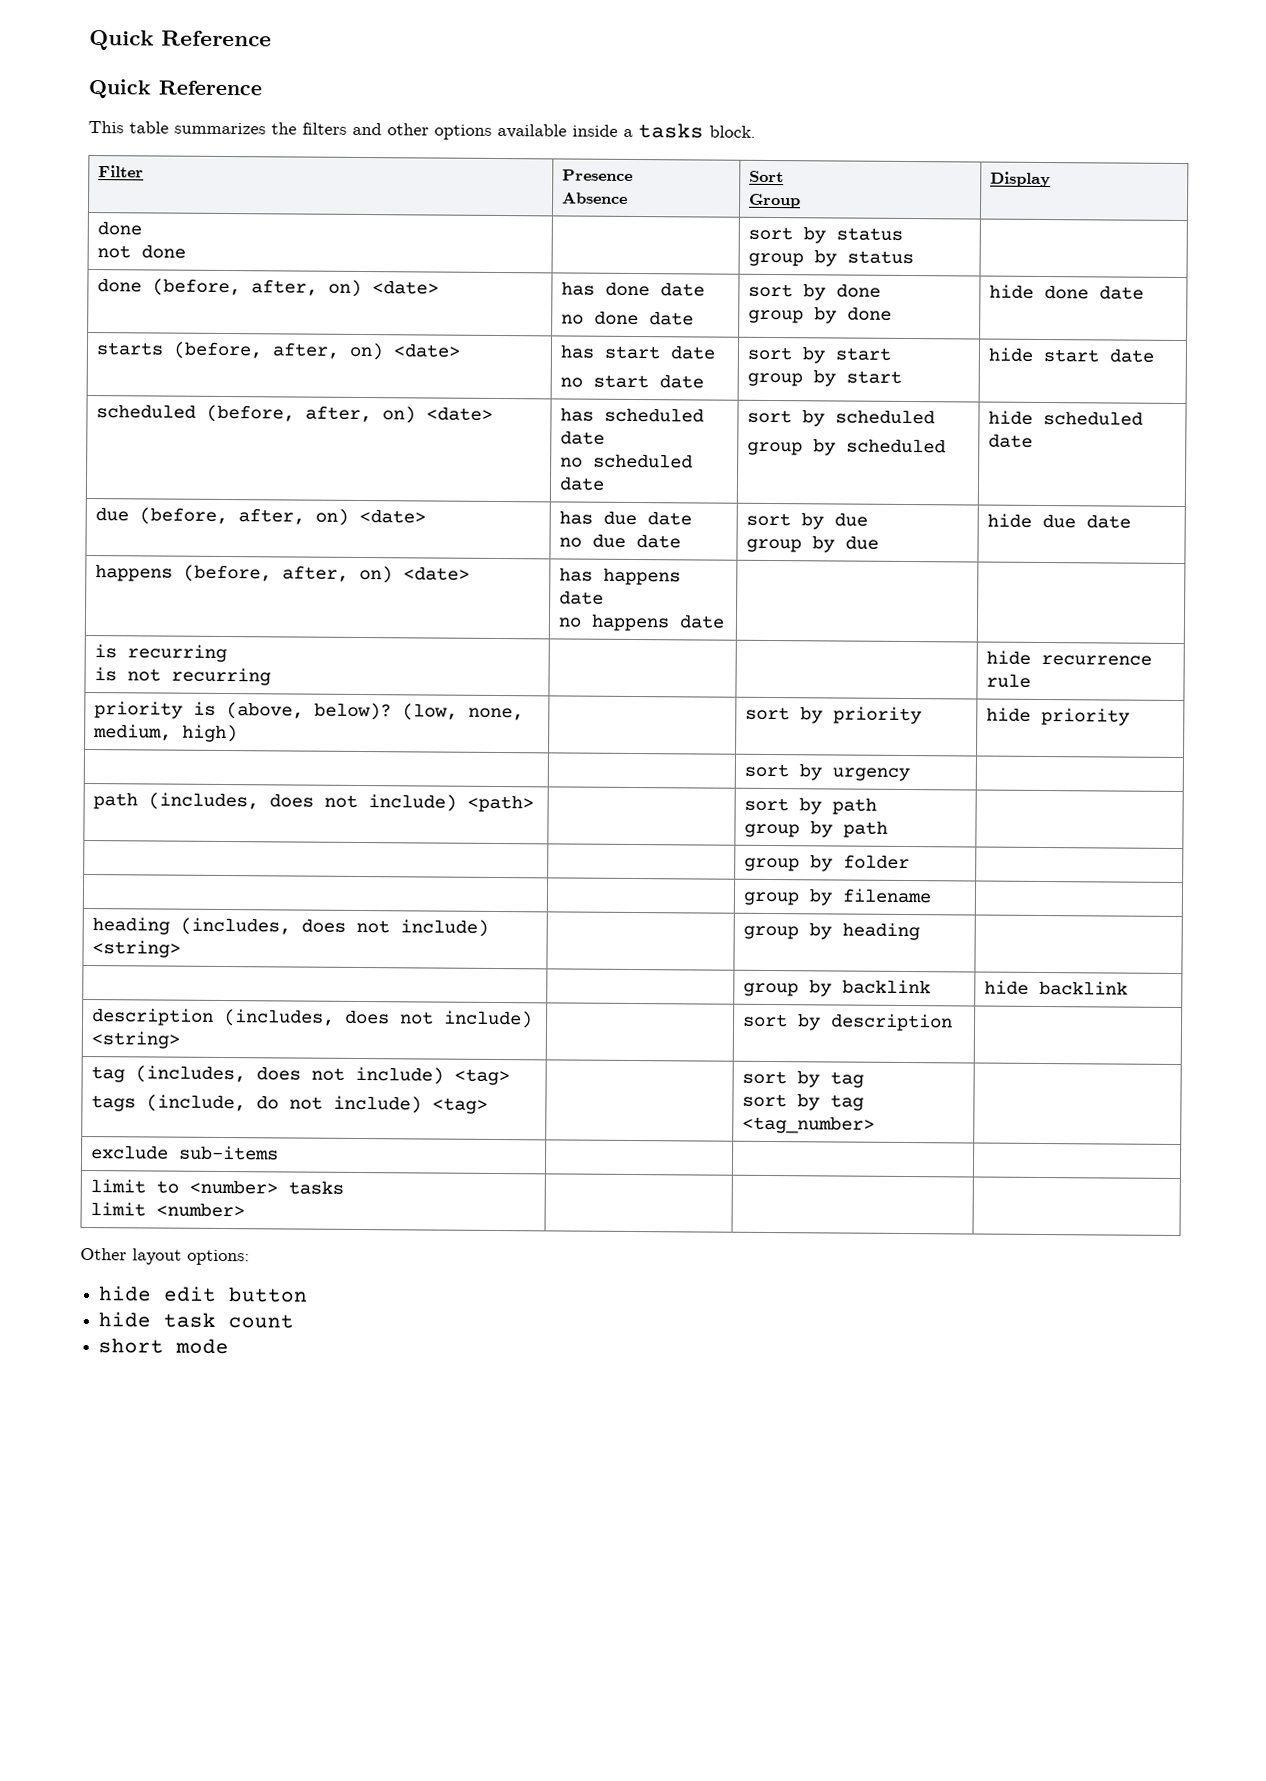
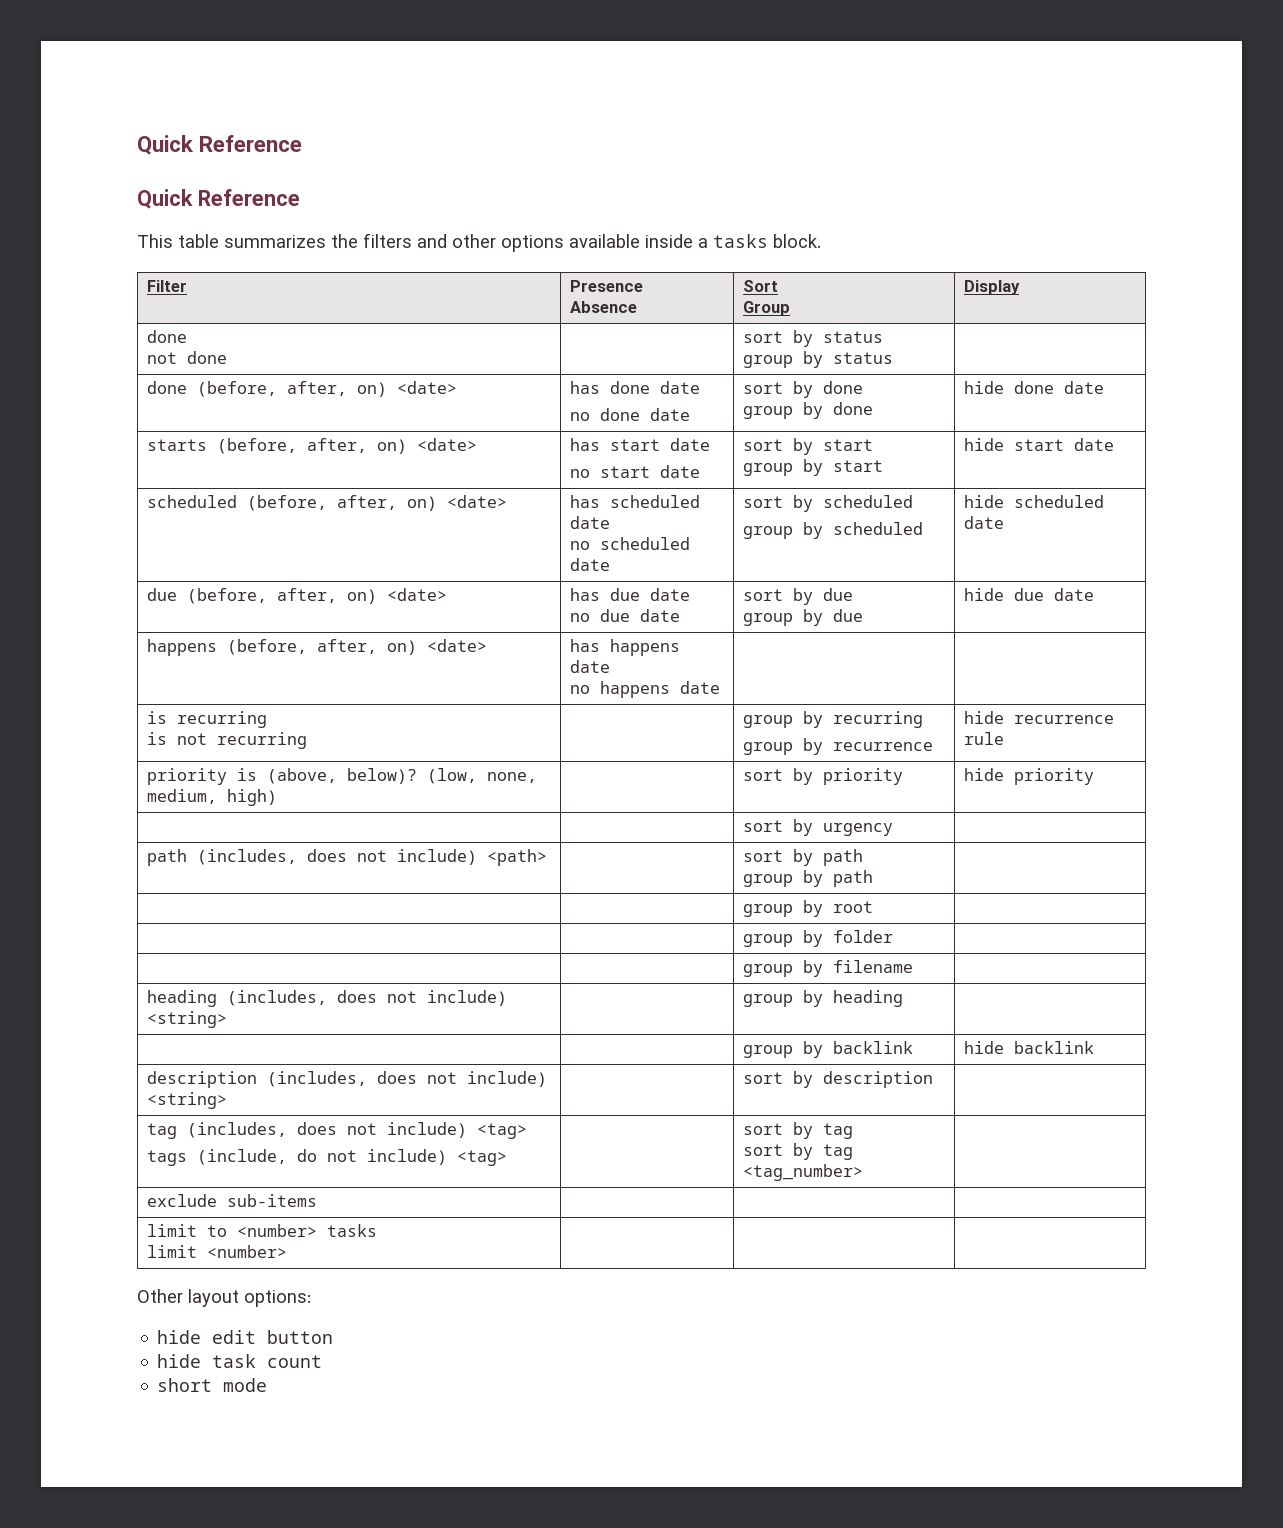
(272, 676) none -> [743,711,924,728] [743,738,934,755] group by recurring // group by recurrence
(889, 829) none -> [743,900,874,917] // | | group by root |

